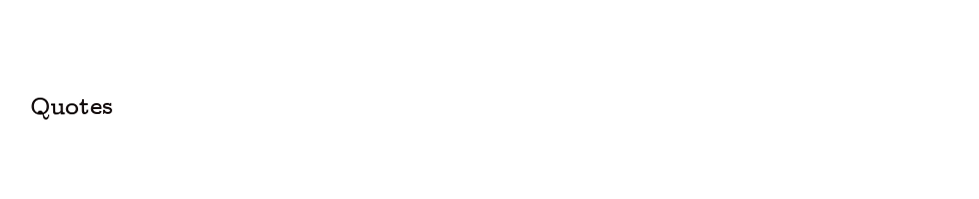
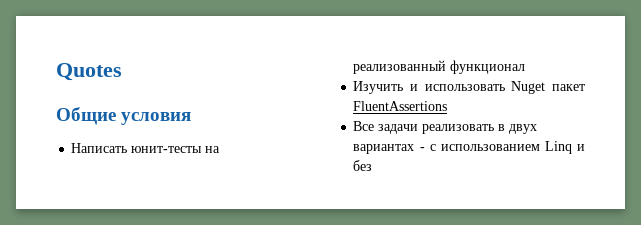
(114, 108) none -> [56,107,192,125] [71,143,221,153] [353,60,526,74] [353,81,585,94] [353,101,448,111] [353,121,538,134] [353,141,585,154] [353,160,373,171] // Общие условия // Написать юнит-тесты на реализованный функционал // Изучить и использовать Nuget пакет FluentAssertions // Все задачи реализовать в двух вариантах - с использованием Linq и без

